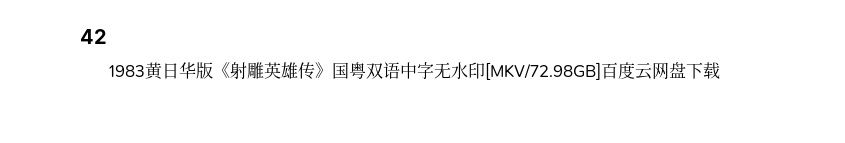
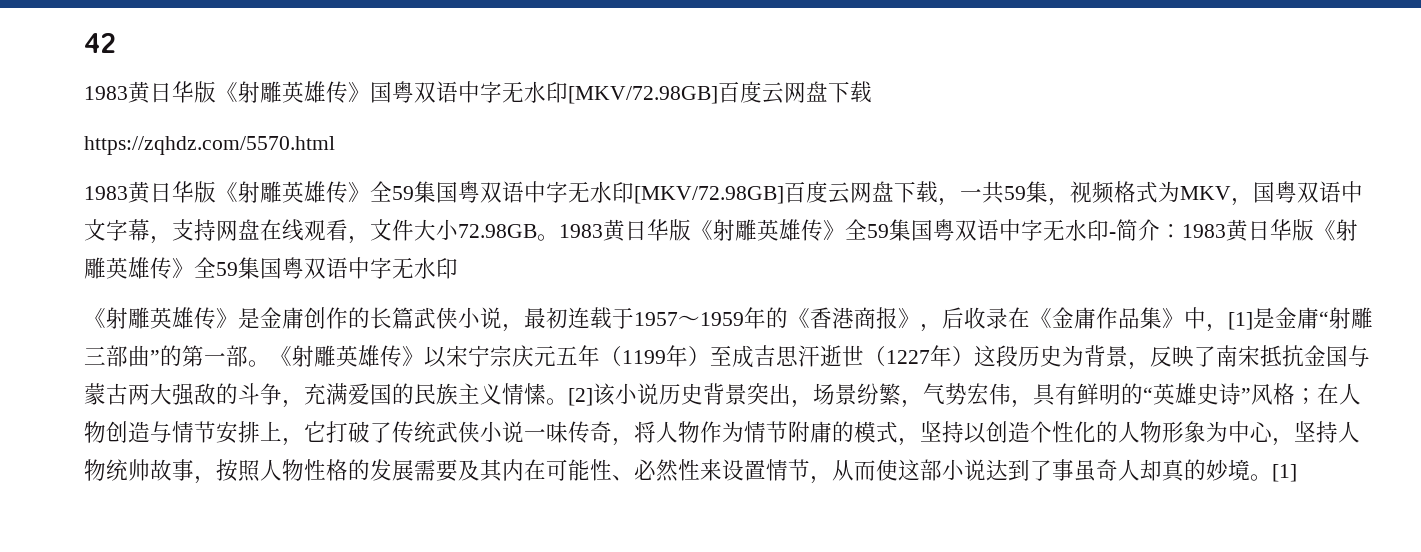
(721, 70) none -> [84,136,335,155] [84,181,1363,206] [84,219,1358,244] [84,257,458,279] [84,307,1373,332] [84,345,1370,370] [84,383,1361,408] [84,421,1360,446] [84,459,1297,484] // https://zqhdz.com/5570.html // 1983黄日华版《射雕英雄传》全59集国粤双语中字无水印[MKV/72.98GB]百度云网盘下载，一共59集，视频格式为MKV，国粤双语中文字幕，支持网盘在线观看，文件大小72.98GB。1983黄日华版《射雕英雄传》全59集国粤双语中字无水印-简介：1983黄日华版《射雕英雄传》全59集国粤双语中字无水印 // 《射雕英雄传》是金庸创作的长篇武侠小说，最初连载于1957～1959年的《香港商报》，后收录在《金庸作品集》中，[1]是金庸“射雕三部曲”的第一部。《射雕英雄传》以宋宁宗庆元五年（1199年）至成吉思汗逝世（1227年）这段历史为背景，反映了南宋抵抗金国与蒙古两大强敌的斗争，充满爱国的民族主义情愫。[2]该小说历史背景突出，场景纷繁，气势宏伟，具有鲜明的“英雄史诗”风格；在人物创造与情节安排上，它打破了传统武侠小说一味传奇，将人物作为情节附庸的模式，坚持以创造个性化的人物形象为中心，坚持人物统帅故事，按照人物性格的发展需要及其内在可能性、必然性来设置情节，从而使这部小说达到了事虽奇人却真的妙境。[1]

